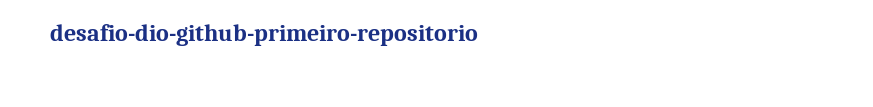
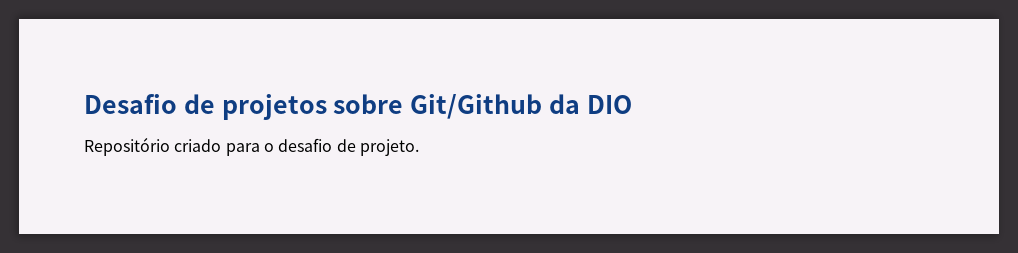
[50,24,478,46] desafio-dio-github-primeiro-repositorio -> [84,94,632,120] [84,137,419,156] Desafio de projetos sobre Git/Github da DIO // Repositório criado para o desafio de projeto.

